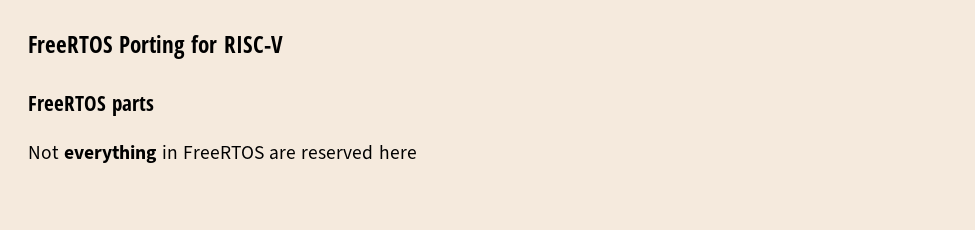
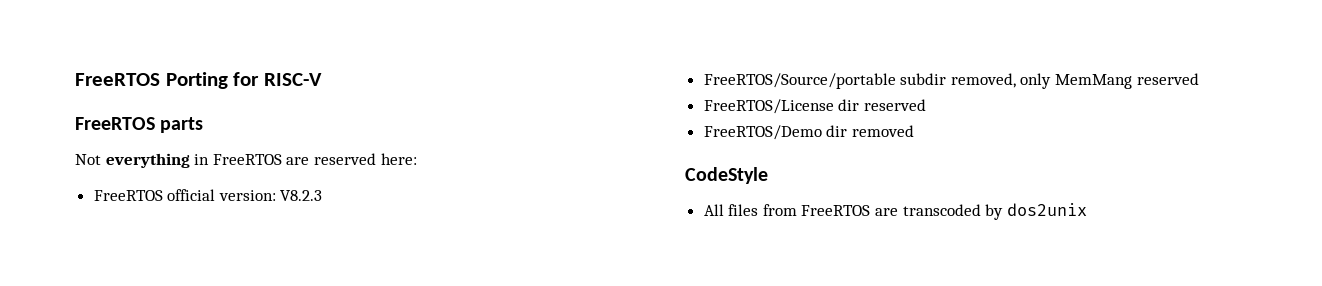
[378,145,417,159] here -> [380,153,417,165] [93,189,323,201] [703,73,1199,89] [703,99,926,114] [703,125,914,140] [685,167,768,184] [703,203,1087,220] here: // FreeRTOS official version: V8.2.3 // FreeRTOS/Source/portable subdir removed, only MemMang reserved // FreeRTOS/License dir reserved // FreeRTOS/Demo dir removed // CodeStyle // All files from FreeRTOS are transcoded by dos2unix

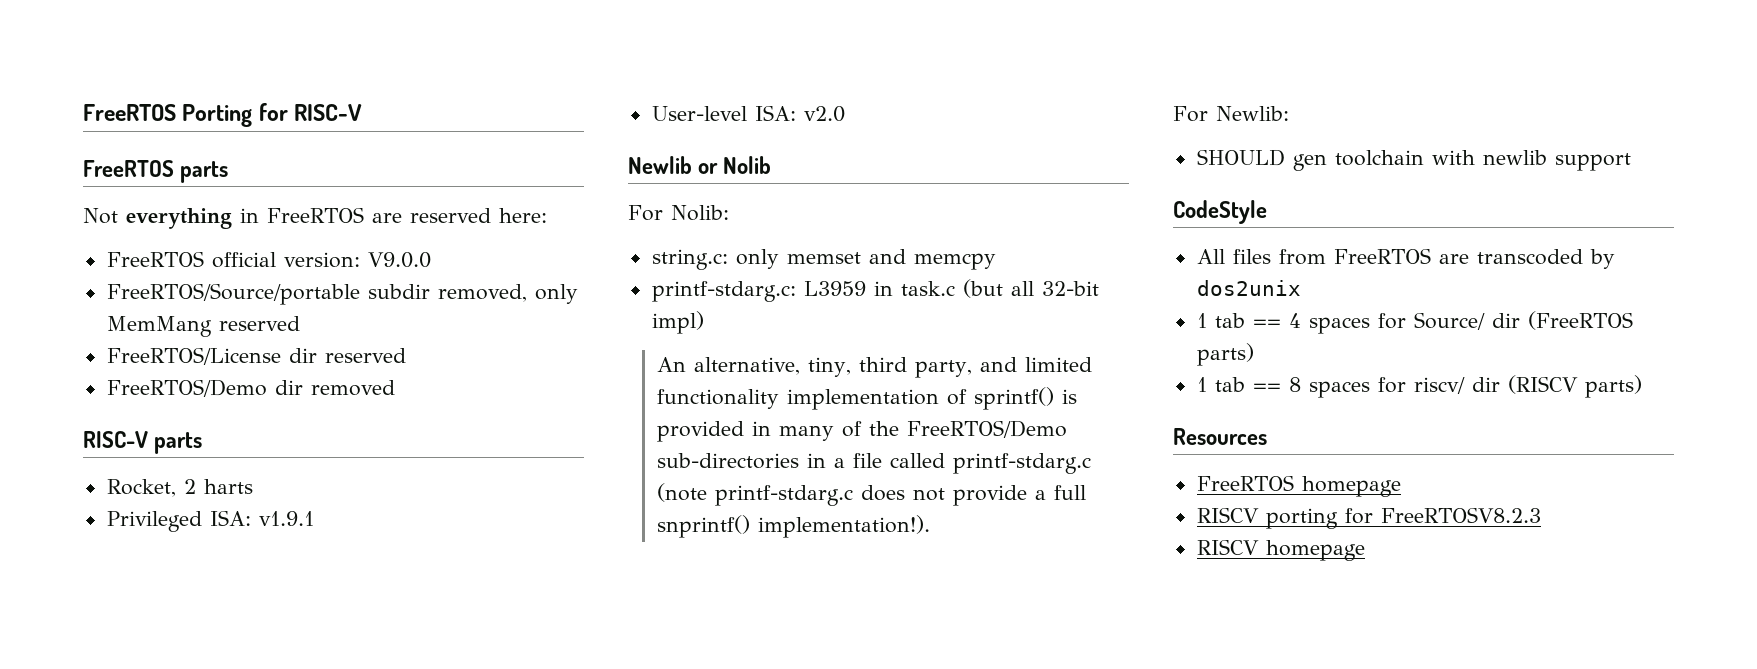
[280,190,323,201] V8.2.3 -> [367,252,431,268] V9.0.0
(914, 131) none -> [83,431,203,454] [106,479,253,497] [106,510,314,532] [651,105,845,122] [628,156,772,174] [628,205,729,221] [651,249,996,270] [651,279,1099,302] [651,311,704,334] [656,357,1092,378] [656,387,1077,410] [656,420,1067,442] [656,453,1091,474] [656,483,1086,506] [656,515,930,538] [1173,106,1289,122] [1196,149,1631,171] // RISC-V parts // Rocket, 2 harts // Privileged ISA: v1.9.1 // User-level ISA: v2.0 // Newlib or Nolib // For Nolib: // string.c: only memset and memcpy // printf-stdarg.c: L3959 in task.c (but all 32-bit impl) // An alternative, tiny, third party, and limited functionality implementation of sprintf() is provided in many of the FreeRTOS/Demo sub-directories in a file called printf-stdarg.c (note printf-stdarg.c does not provide a full snprintf() implementation!). // For Newlib: // SHOULD gen toolchain with newlib support
(1087, 209) none -> [1196,311,1633,334] [1196,343,1254,366] [1196,375,1642,398] [1173,428,1267,445] [1196,475,1401,497] [1196,507,1541,529] [1196,539,1365,561] // 1 tab == 4 spaces for Source/ dir (FreeRTOS parts) // 1 tab == 8 spaces for riscv/ dir (RISCV parts) // Resources // FreeRTOS homepage // RISCV porting for FreeRTOSV8.2.3 // RISCV homepage

